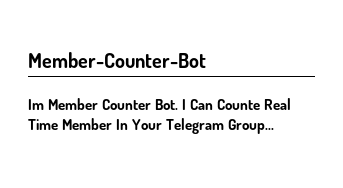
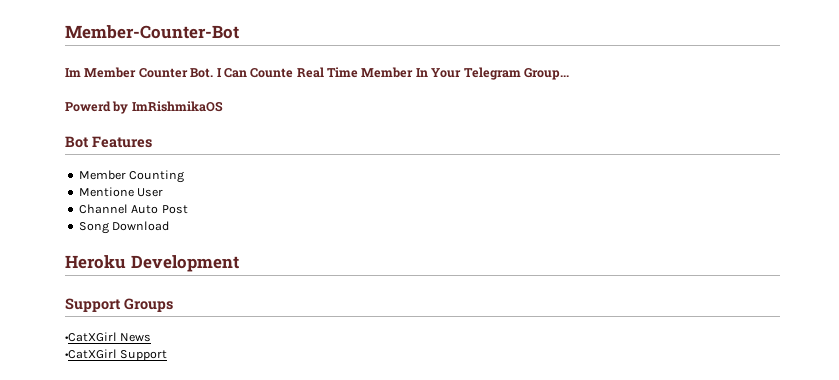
(275, 126) none -> [65,101,223,114] [65,136,152,148] [78,170,185,183] [78,187,164,197] [78,204,188,214] [78,221,170,234] [65,255,239,272] [65,298,173,312] [65,332,152,342] [65,349,168,361] // Powerd by ImRishmikaOS // Bot Features // Member Counting // Mentione User // Channel Auto Post // Song Download // Heroku Development // Support Groups // •CatXGirl News // •CatXGirl Support

